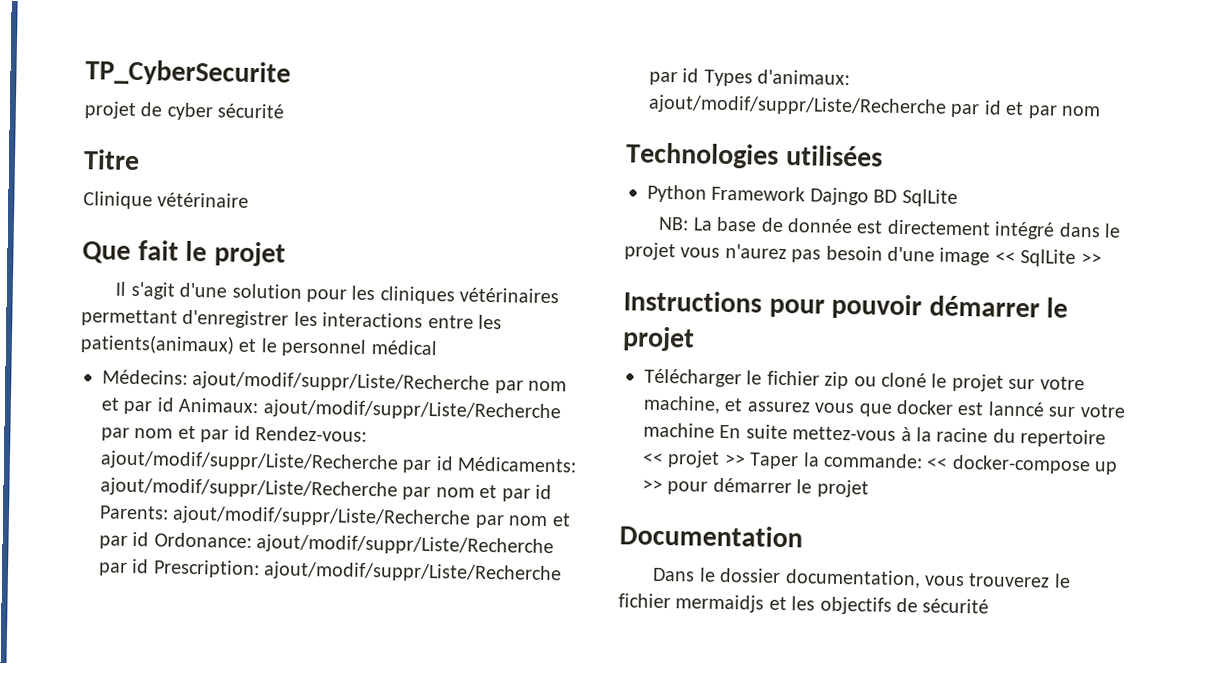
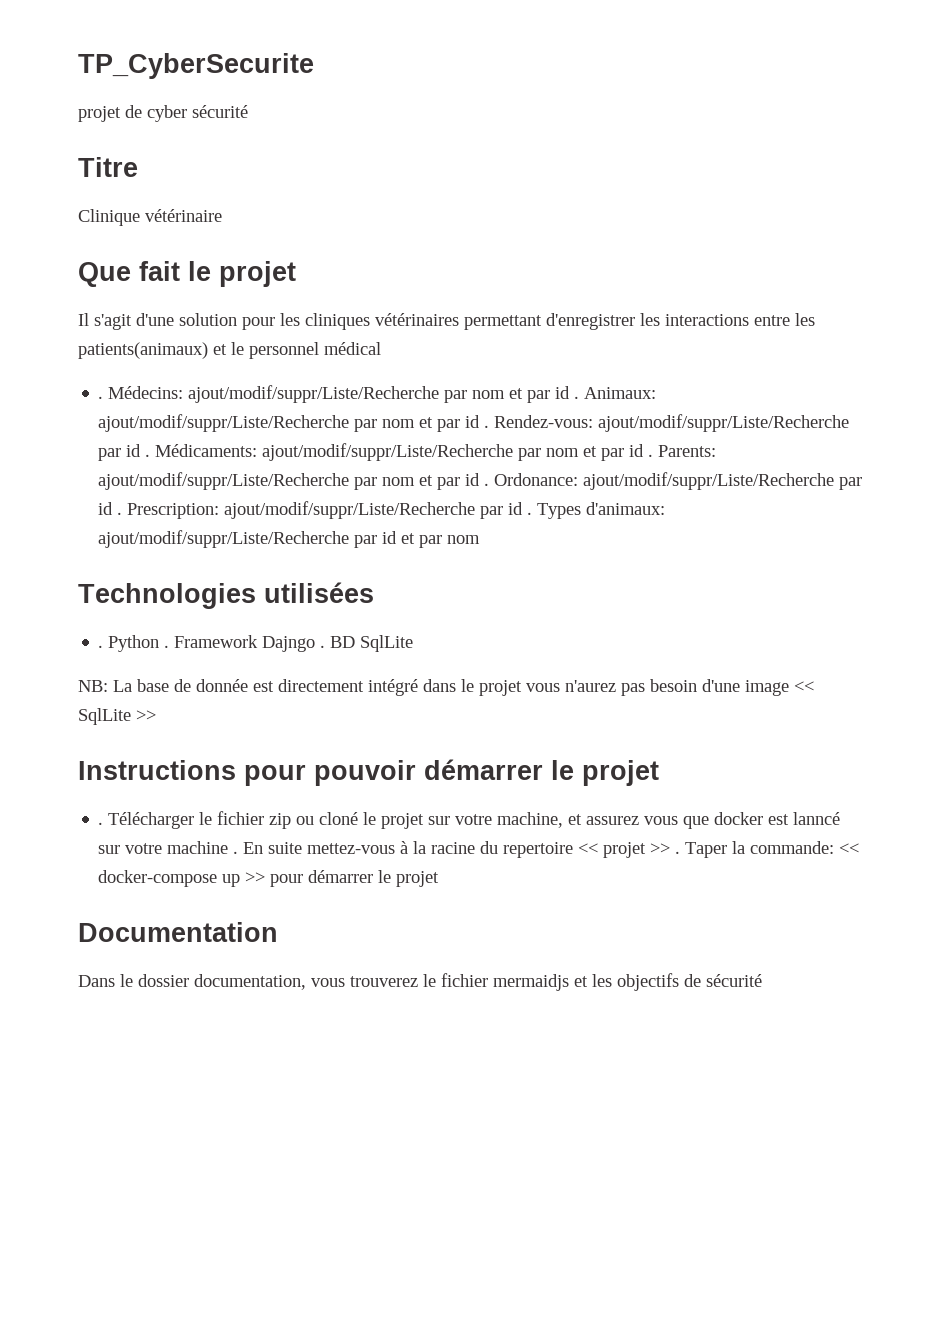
(437, 348) none -> [98,396,104,399] .
(174, 404) none -> [574,396,580,399] .
(251, 432) none -> [484,425,490,428] .
(454, 463) none -> [145,454,151,457] .
(552, 492) none -> [648,454,654,457] .
(150, 539) none -> [484,483,490,486] .
(150, 566) none -> [117,512,123,515] .
(700, 75) none -> [527,512,533,515] .
[647,184,707,203] Python -> [98,635,170,652] . Python .
(869, 196) none -> [320,645,326,648] .
(695, 339) none -> [98,822,104,825] .
(715, 430) none -> [233,851,239,854] .
(746, 460) none -> [675,851,681,854] .

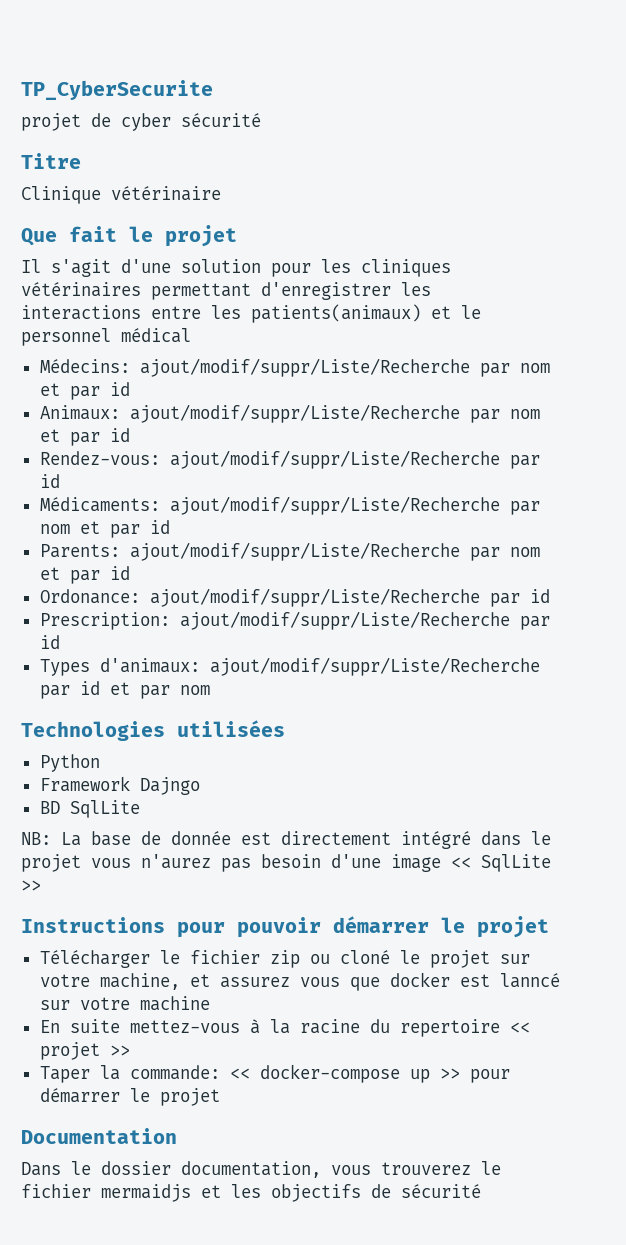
[98,396,104,399] . -> (191, 335) none
[574,396,580,399] . -> (130, 389) //
[484,425,490,428] . -> (130, 435) //
[145,454,151,457] . -> (60, 481) //
[648,454,654,457] . -> (170, 527) //
[484,483,490,486] . -> (130, 573) //
[117,512,123,515] . -> (550, 596) //
[527,512,533,515] . -> (60, 642) //
[98,645,104,648] . -> (285, 728) none
[164,645,170,648] . -> (100, 763) //
[320,645,326,648] . -> (200, 786) //
[98,822,104,825] . -> (549, 927) none
[233,851,239,854] . -> (210, 1003) //
[675,851,681,854] . -> (130, 1050) //

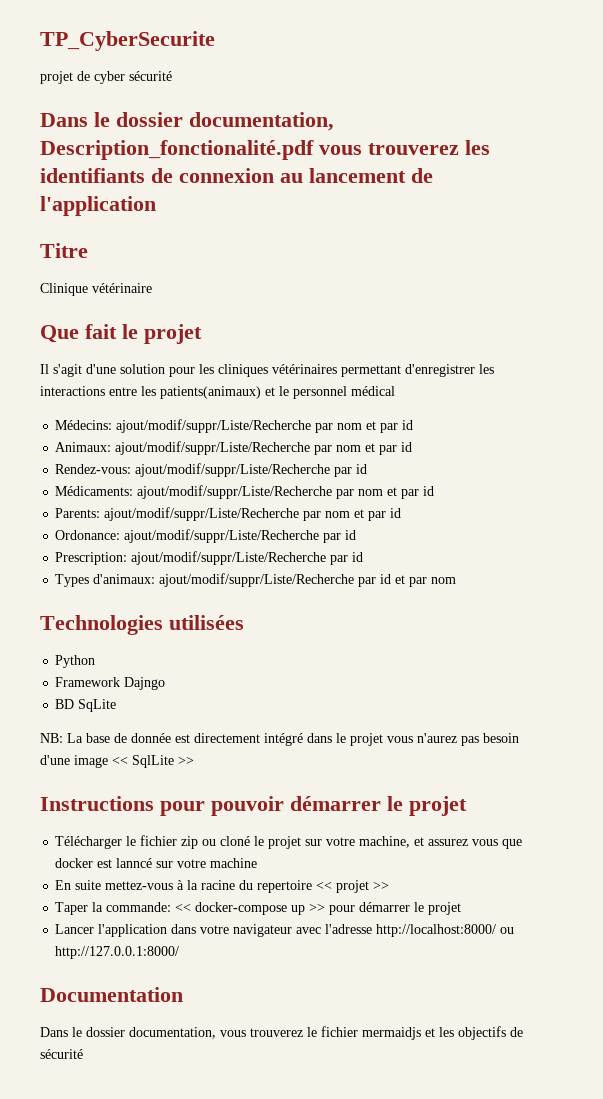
(261, 120) none -> [40,112,334,131] [40,140,490,160] [40,168,433,183] [40,196,156,216] // Dans le dossier documentation, Description_fonctionalité.pdf vous trouverez les identifiants de connexion au lancement de l'application
[69,800,140,818] SqlLite -> [78,699,117,712] SqLite
(220, 1097) none -> [55,924,515,937] [55,946,180,959] // Lancer l'application dans votre navigateur avec l'adresse http://localhost:8000/ ou http://127.0.0.1:8000/

